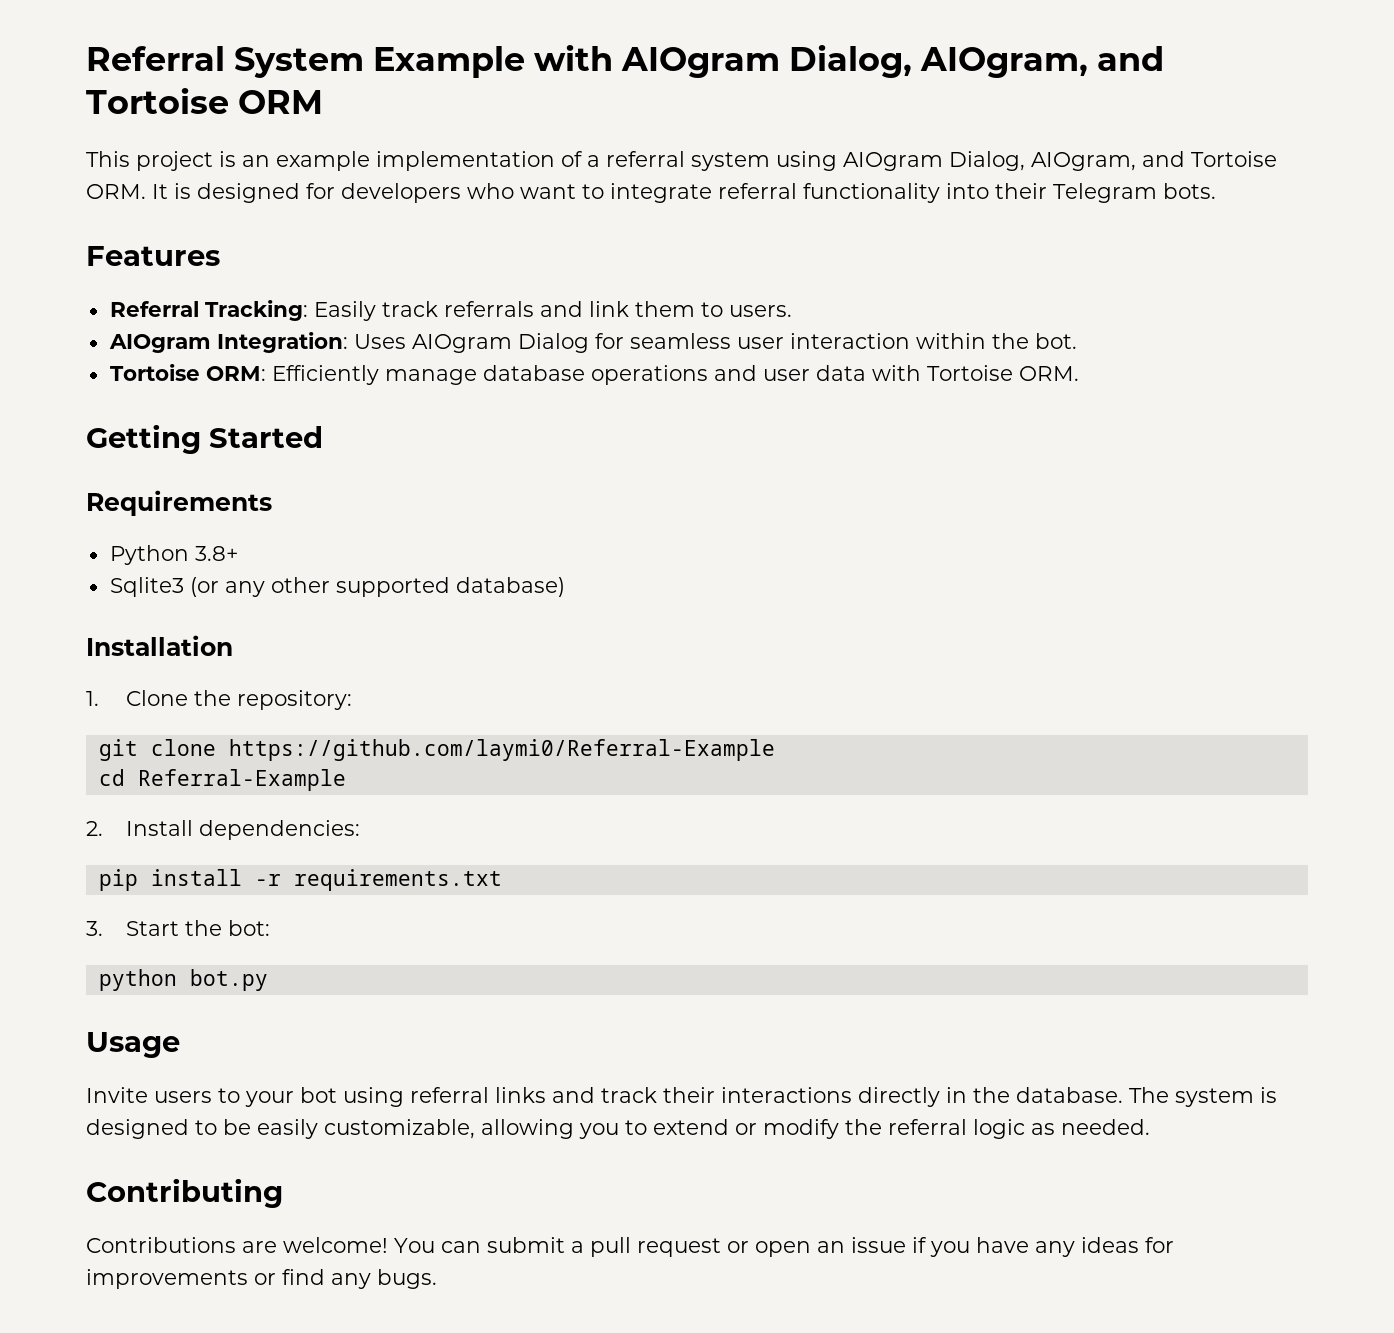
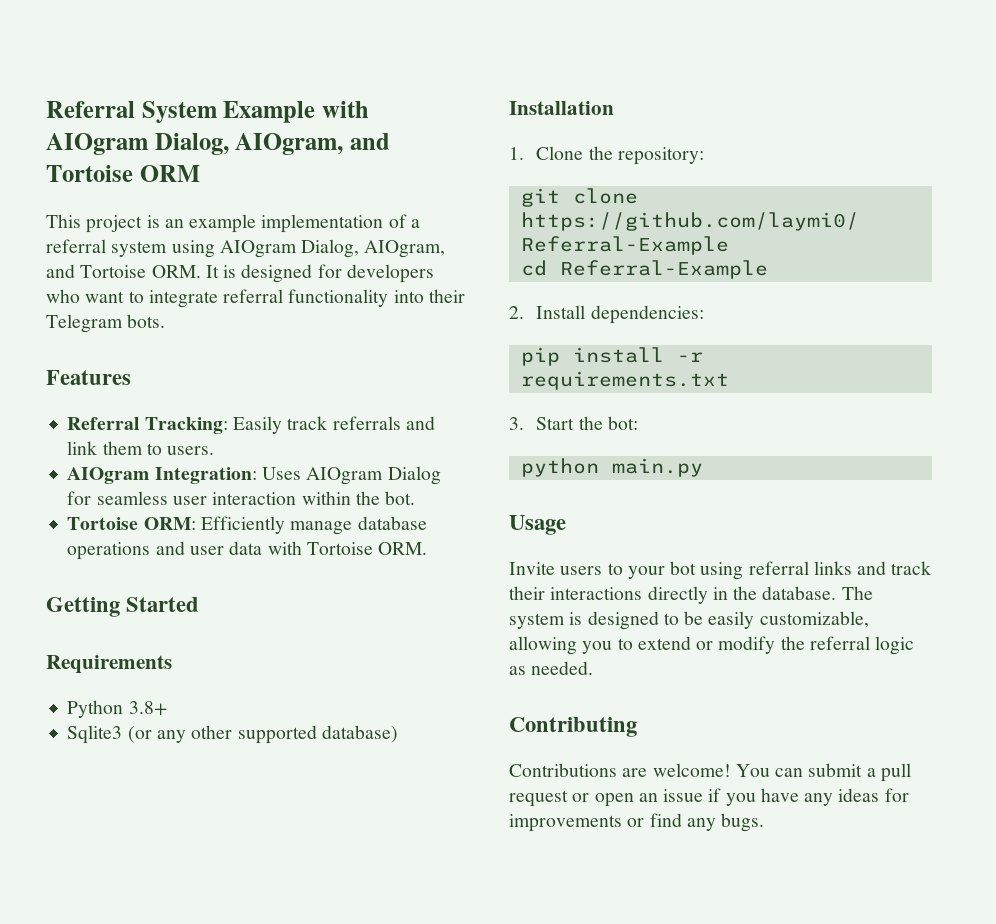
[189,969,268,991] bot.py -> [611,458,703,477] main.py

